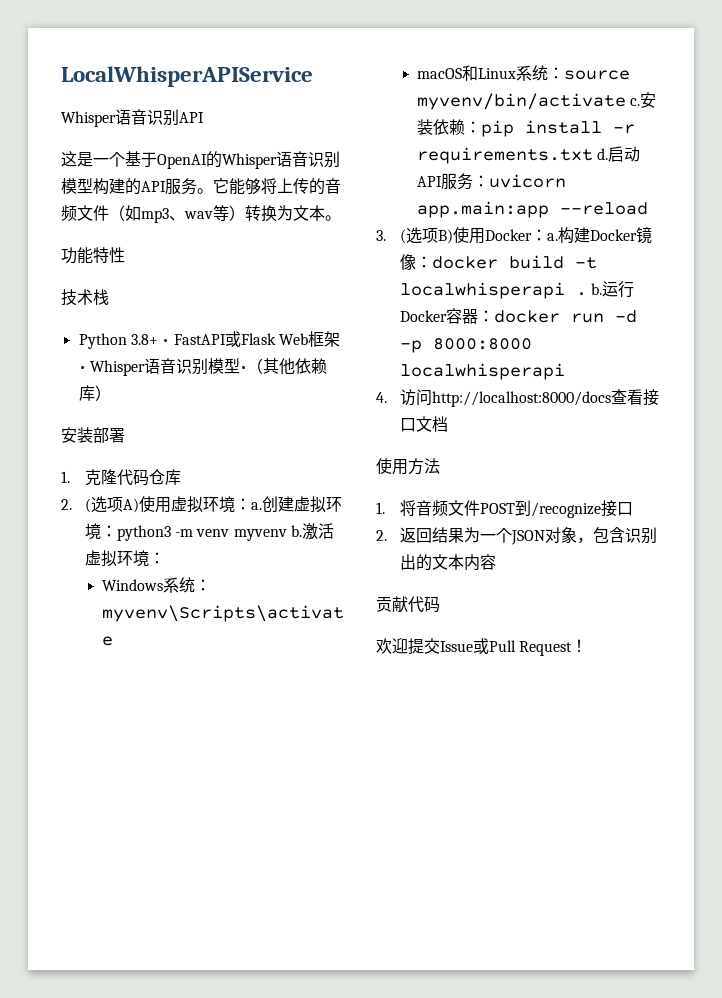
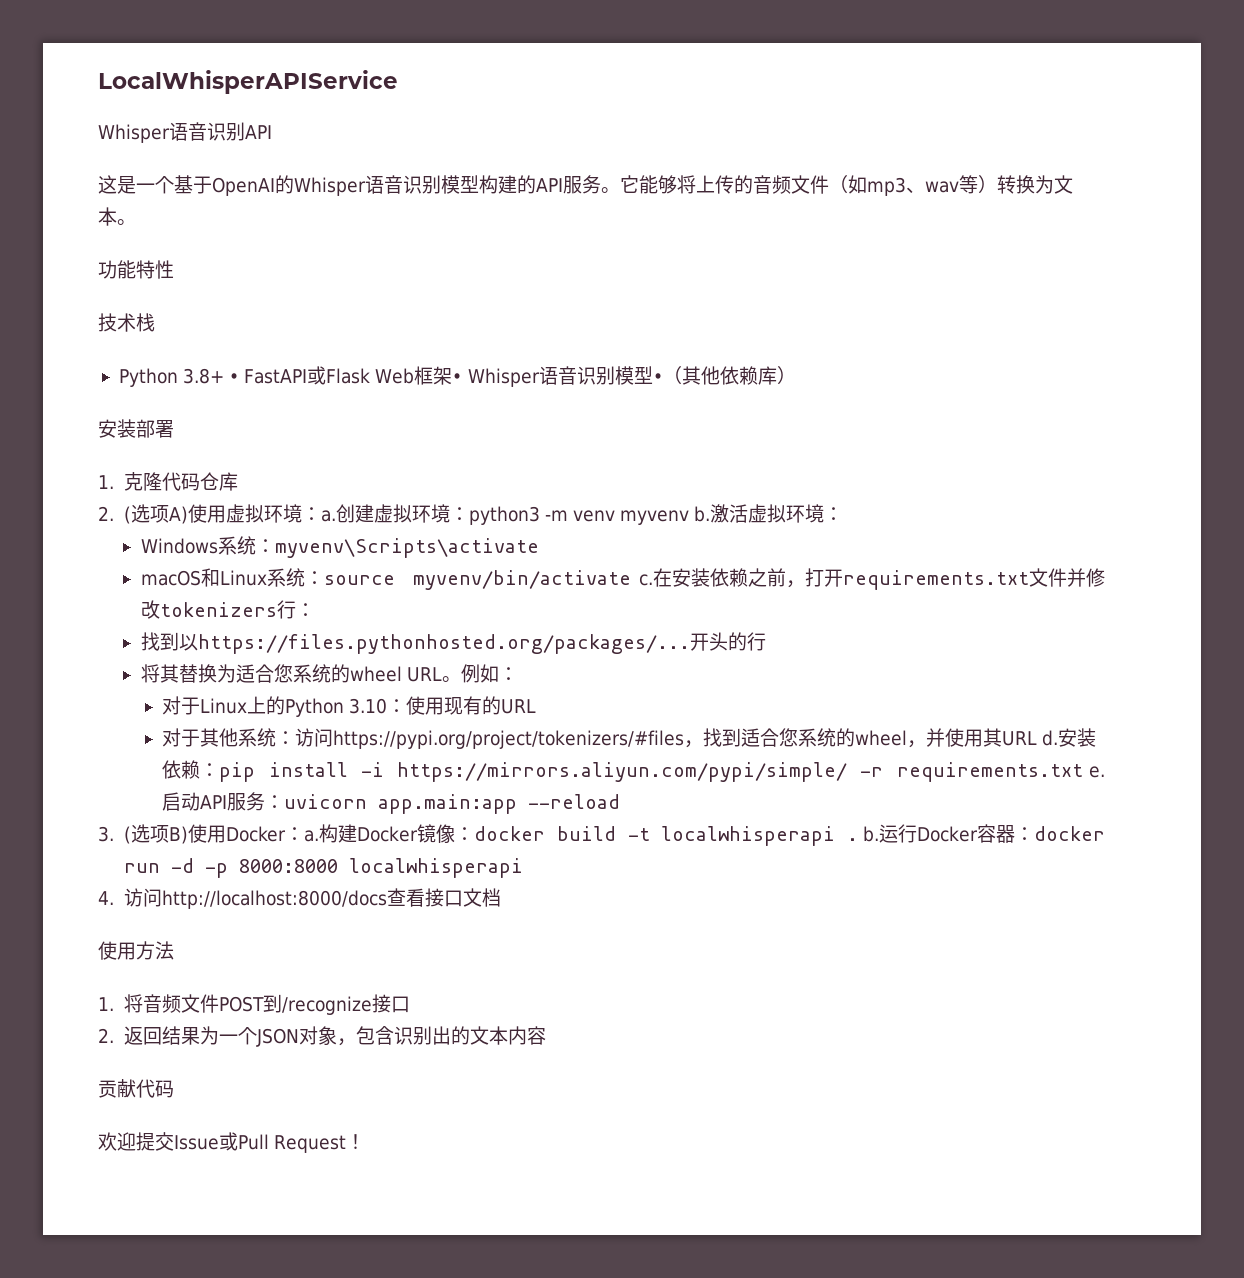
(641, 102) none -> [653,568,1105,590] [140,600,315,619] [140,632,766,654] [140,664,518,683] [162,696,537,717] [162,728,1059,749] 在安装依赖之前，打开requirements.txt文件并修改tokenizers行： // 找到以https://files.pythonhosted.org/packages/...开头的行 // 将其替换为适合您系统的wheel URL。例如： // 对于Linux上的Python 3.10：使用现有的URL // 对于其他系统：访问https://pypi.org/project/tokenizers/#files，找到适合您系统的wheel，并使用其URL d.
(603, 127) none -> [360,762,848,782] -i https://mirrors.aliyun.com/pypi/simple/
[597,148,609,160] d. -> [1089,766,1105,778] e.

